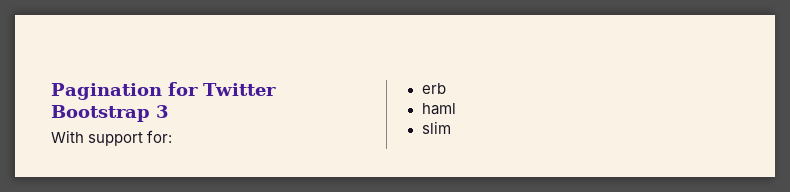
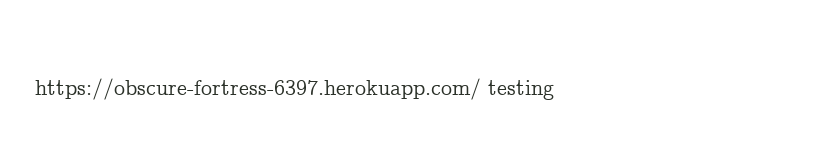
[51,82,276,100] [51,105,169,122] [51,130,173,146] [421,83,446,94] [421,103,456,115] [421,121,451,134] Pagination for Twitter Bootstrap 3 // With support for: // erb // haml // slim -> [35,78,554,100] https://obscure-fortress-6397.herokuapp.com/ testing

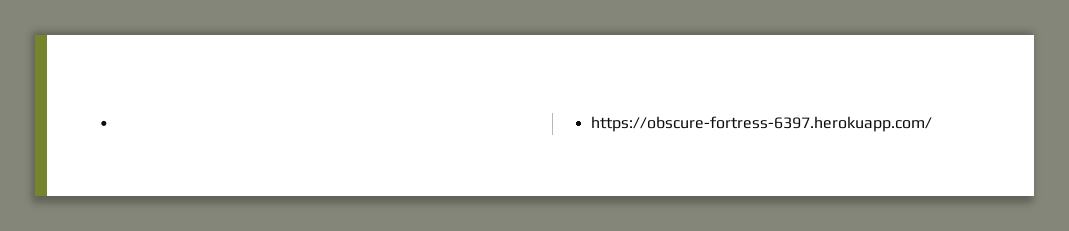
[35,78,554,100] https://obscure-fortress-6397.herokuapp.com/ testing -> [100,120,108,128] [590,116,932,132] • // https://obscure-fortress-6397.herokuapp.com/

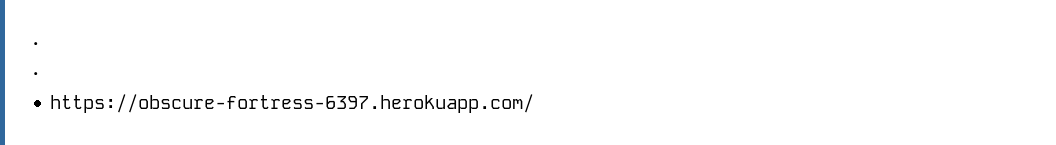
[100,120,108,128] • -> [30,42,41,49] [30,72,41,79] • // •

